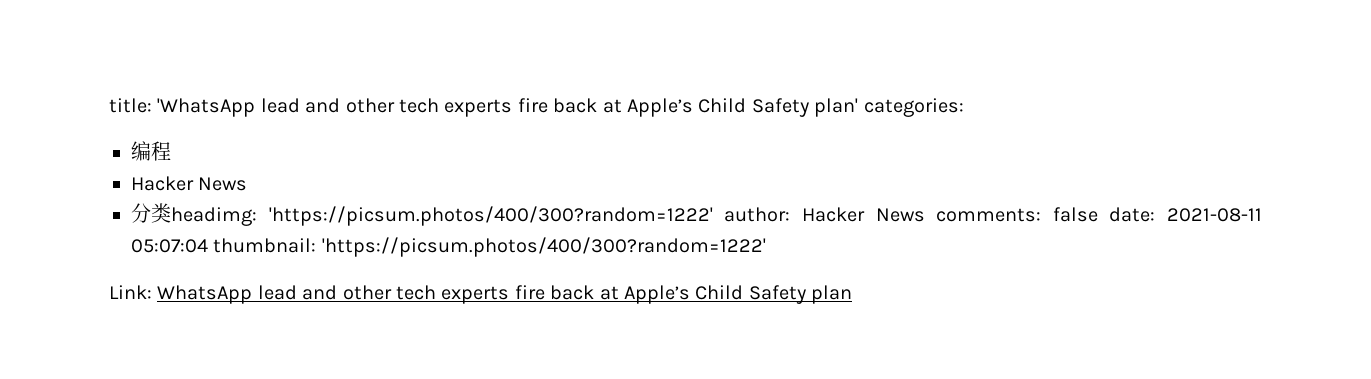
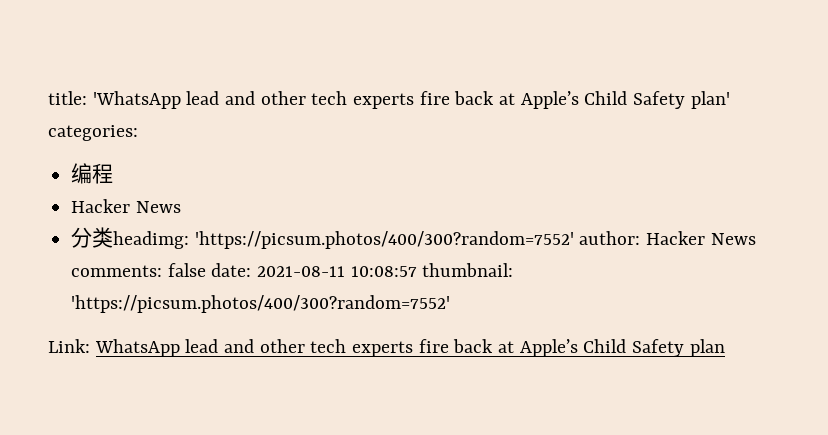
[268,206,713,226] 'https://picsum.photos/400/300?random=1222' -> [194,231,574,249] 'https://picsum.photos/400/300?random=7552'
[131,237,766,257] 05:07:04 thumbnail: 'https://picsum.photos/400/300?random=1222' -> [350,263,514,277] [71,295,451,313] 10:08:57 thumbnail: 'https://picsum.photos/400/300?random=7552'

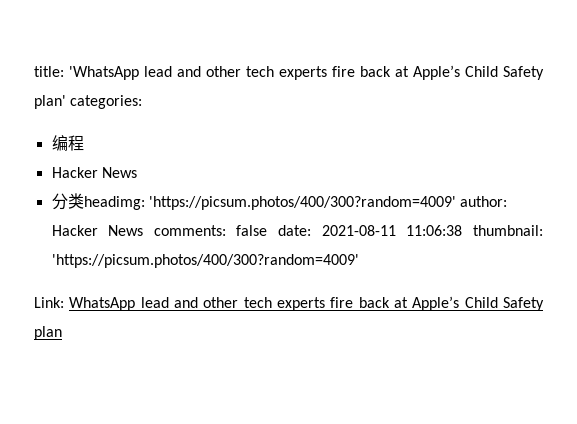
[194,231,574,249] 'https://picsum.photos/400/300?random=7552' -> [148,196,456,210] 'https://picsum.photos/400/300?random=4009'
[350,263,514,277] [71,295,451,313] 10:08:57 thumbnail: 'https://picsum.photos/400/300?random=7552' -> [406,225,543,236] [51,254,359,268] 11:06:38 thumbnail: 'https://picsum.photos/400/300?random=4009'

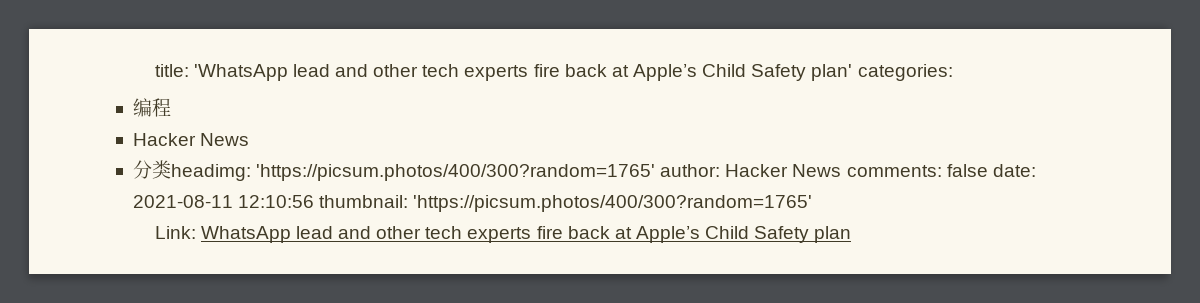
[148,196,456,210] 'https://picsum.photos/400/300?random=4009' -> [256,164,656,181] 'https://picsum.photos/400/300?random=1765'
[406,225,543,236] [51,254,359,268] 11:06:38 thumbnail: 'https://picsum.photos/400/300?random=4009' -> [238,195,813,212] 12:10:56 thumbnail: 'https://picsum.photos/400/300?random=1765'

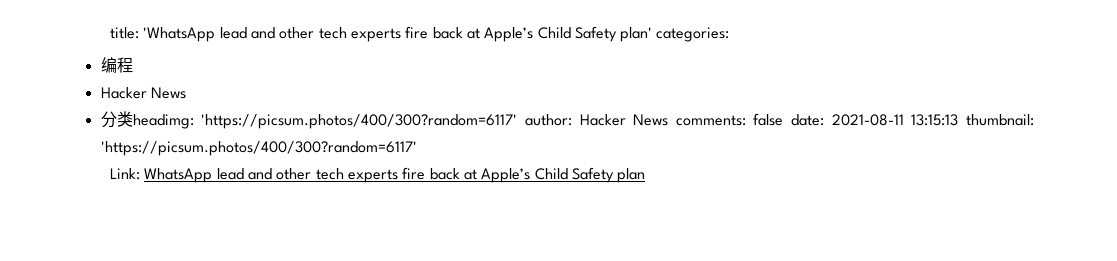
[256,164,656,181] 'https://picsum.photos/400/300?random=1765' -> [201,114,518,129] 'https://picsum.photos/400/300?random=6117'
[238,195,813,212] 12:10:56 thumbnail: 'https://picsum.photos/400/300?random=1765' -> [911,114,1034,126] [100,141,417,156] 13:15:13 thumbnail: 'https://picsum.photos/400/300?random=6117'

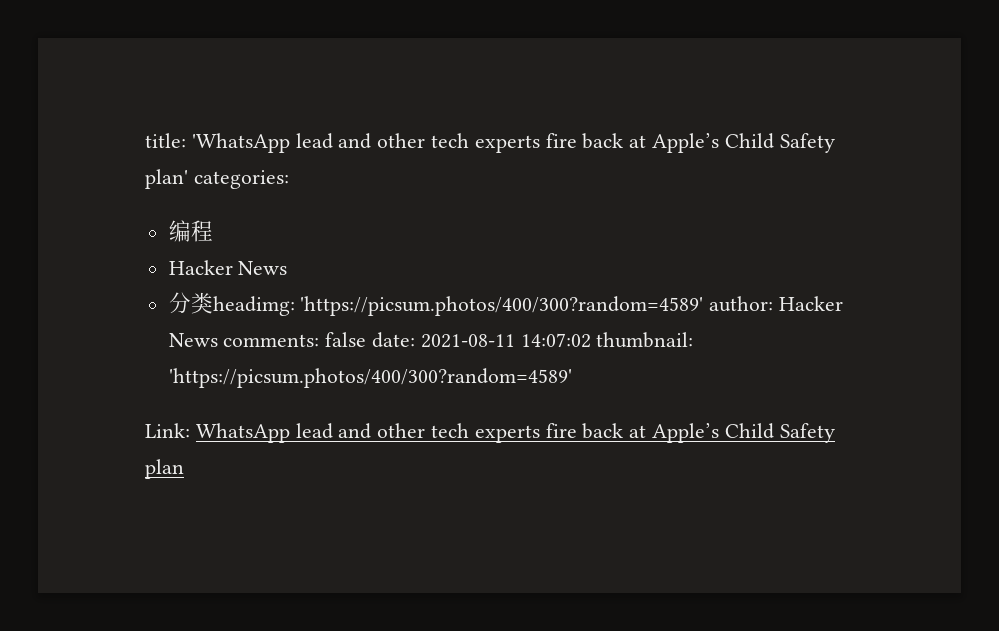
[201,114,518,129] 'https://picsum.photos/400/300?random=6117' -> [300,296,704,316] 'https://picsum.photos/400/300?random=4589'
[911,114,1034,126] [100,141,417,156] 13:15:13 thumbnail: 'https://picsum.photos/400/300?random=6117' -> [520,332,694,348] [168,368,572,388] 14:07:02 thumbnail: 'https://picsum.photos/400/300?random=4589'

